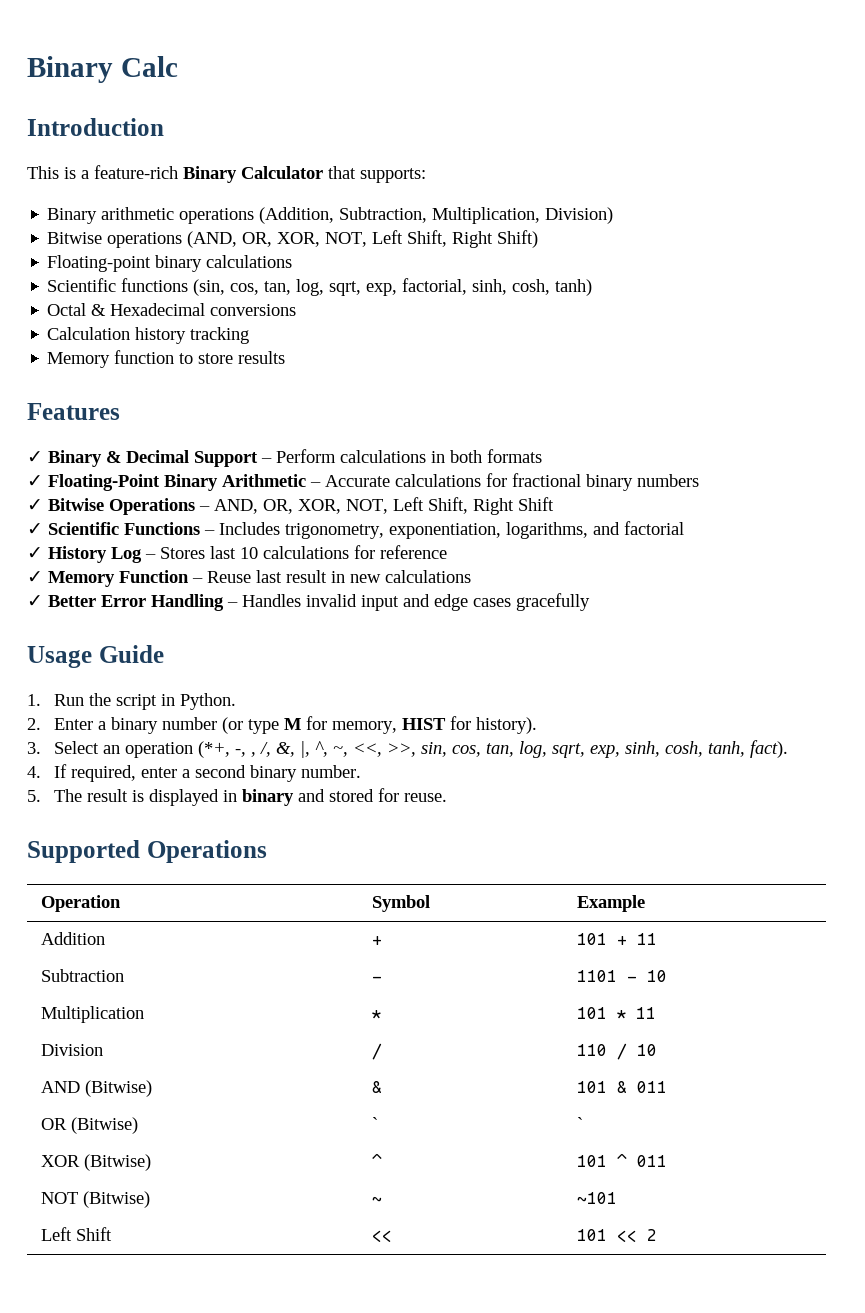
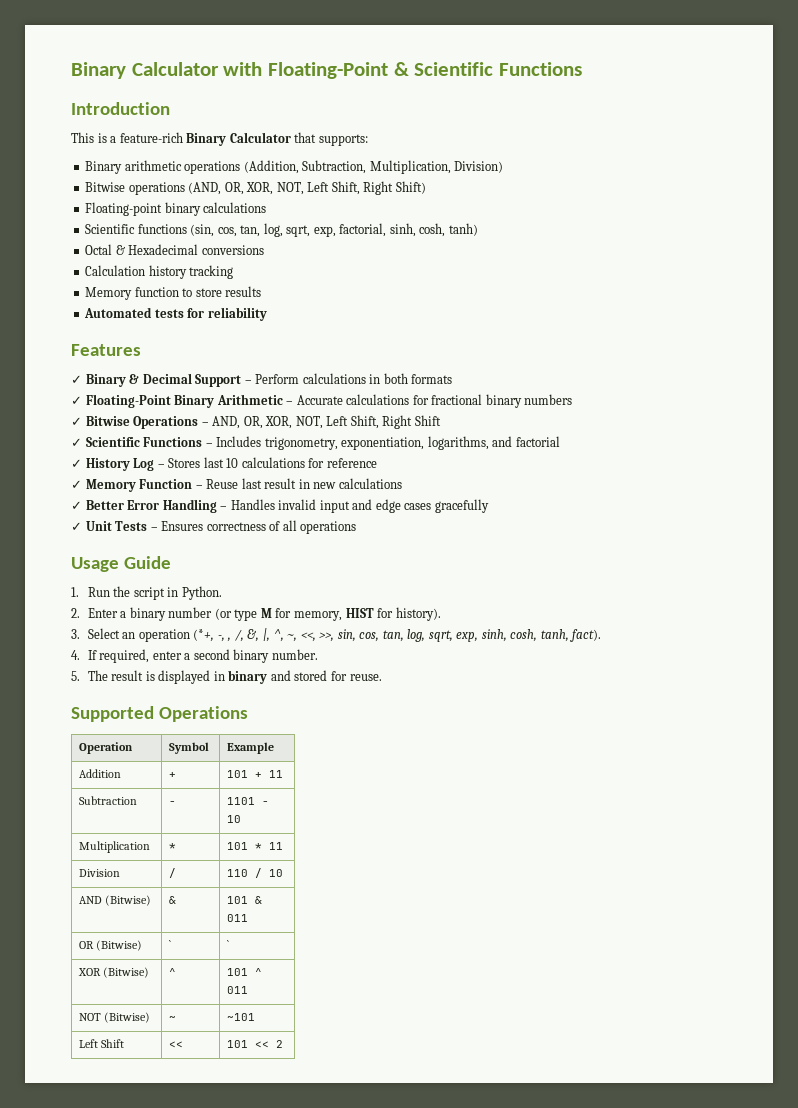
[27,56,178,83] Binary Calc -> [71,62,583,79] Binary Calculator with Floating-Point & Scientific Functions
(286, 357) none -> [84,307,267,321] // Automated tests for reliability
(590, 602) none -> [71,520,357,534] // ✓ Unit Tests – Ensures correctness of all operations

